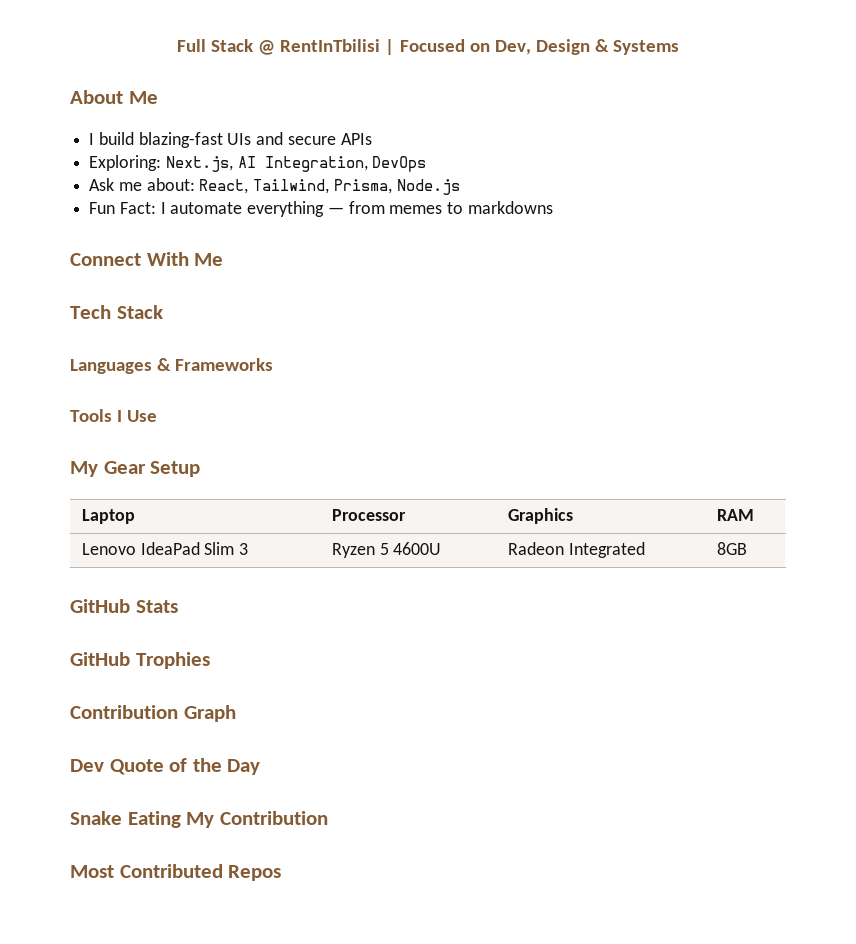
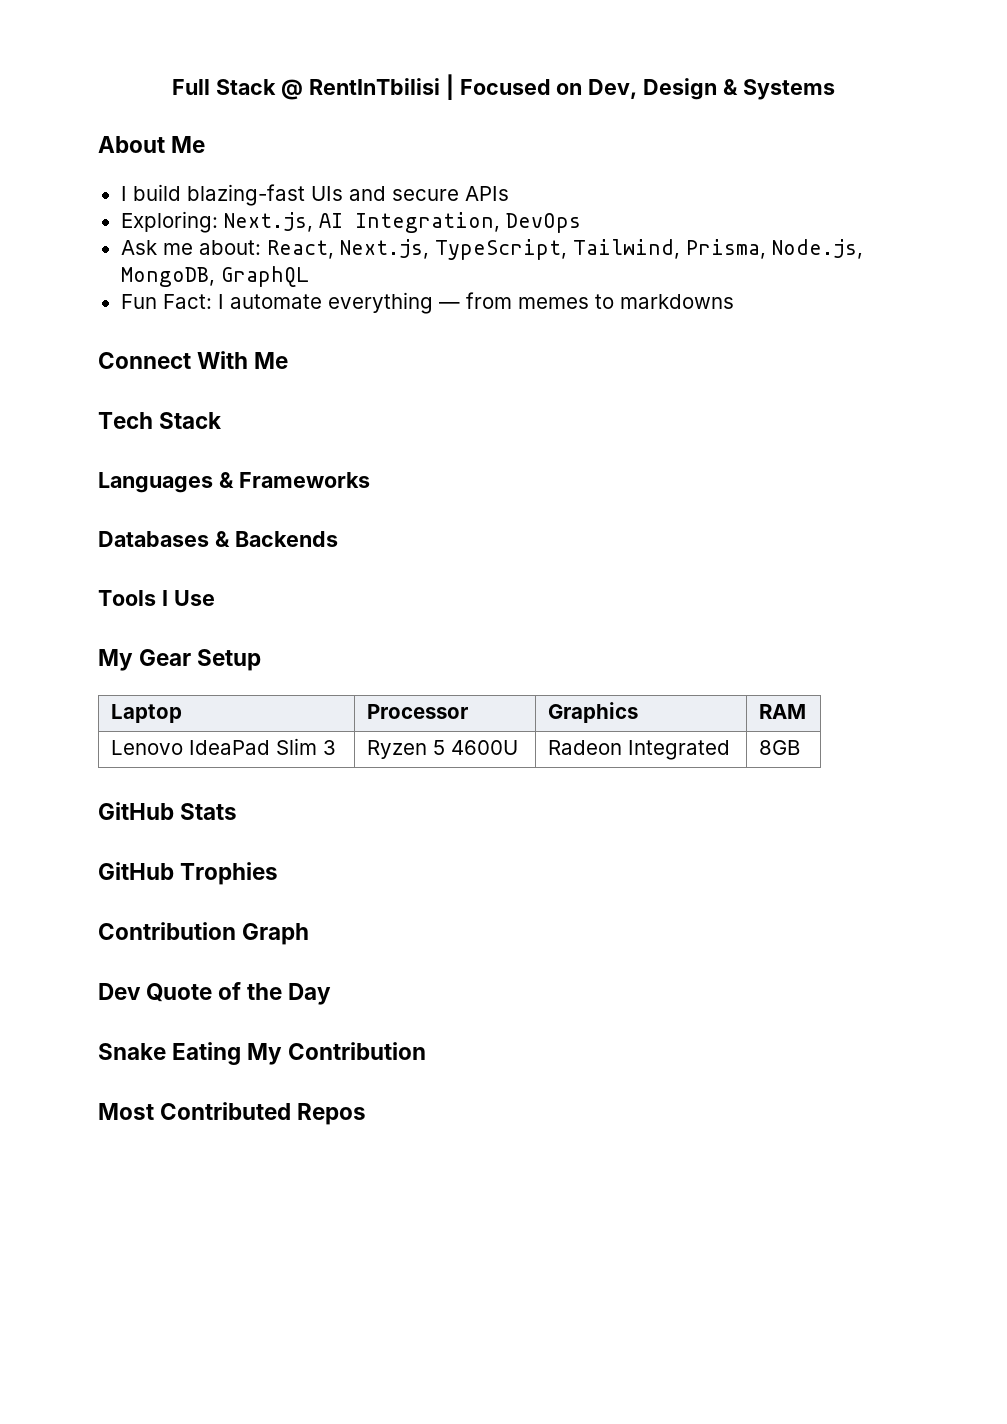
[253,179,460,195] Tailwind, Prisma, Node.js -> [339,239,863,260] [120,266,309,287] Next.js, TypeScript, Tailwind, Prisma, Node.js, MongoDB, GraphQL
(274, 364) none -> [98,531,338,547] // Databases & Backends

